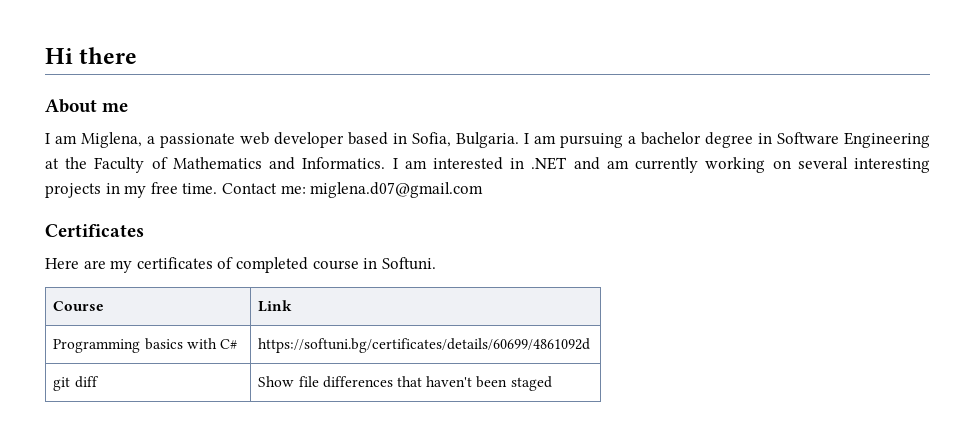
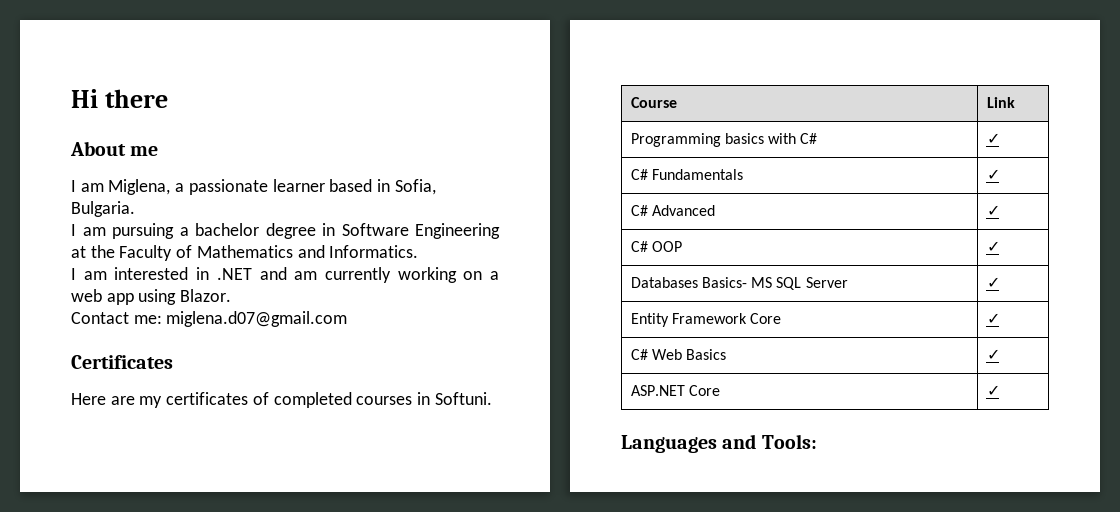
[240,132,344,148] web developer -> [272,179,325,192] learner
(519, 140) none -> (135, 209) //
(386, 163) none -> (419, 251) //
[797,157,930,173] [45,182,218,198] several interesting projects in my free time. -> [489,271,499,280] [71,289,232,305] a web app using Blazor. //
[312,260,359,270] course -> [356,396,413,405] courses
[258,338,591,353] [53,376,99,391] [258,376,552,391] https://softuni.bg/certificates/details/60699/4861092d // git diff | Show file differences that haven't been staged -> [986,133,1000,144] [630,169,743,180] [986,169,1000,180] [630,205,715,216] [986,205,1000,216] [630,241,682,252] [986,241,1000,252] [630,277,848,290] [986,277,1000,288] [630,313,782,327] [986,313,1000,324] [630,349,727,360] [986,349,1000,360] [630,385,720,396] [986,385,1000,396] [621,434,817,453] ✓ // C# Fundamentals | ✓ // C# Advanced | ✓ // C# OOP | ✓ // Databases Basics- MS SQL Server | ✓ // Entity Framework Core | ✓ // C# Web Basics | ✓ // ASP.NET Core | ✓ // Languages and Tools:

